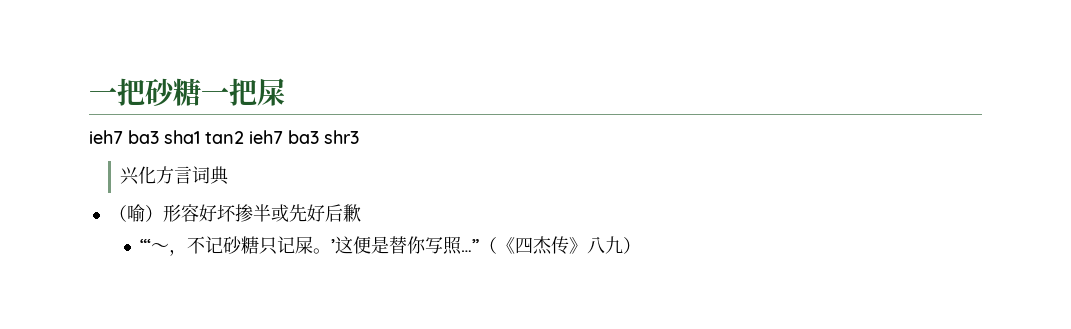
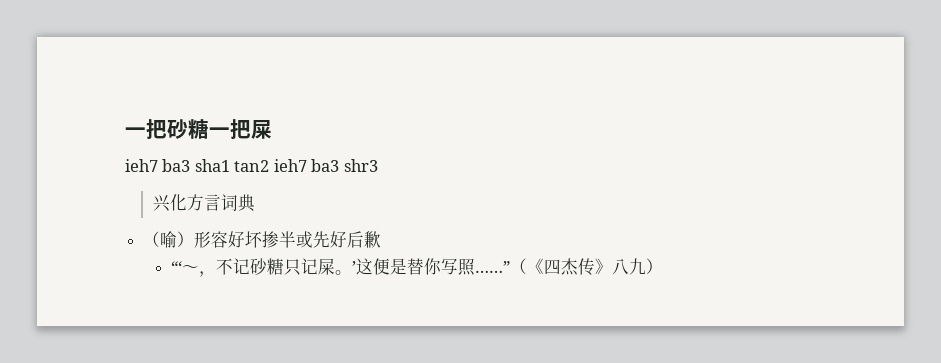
[461,239,480,252] …” -> [474,261,510,273] ……”

